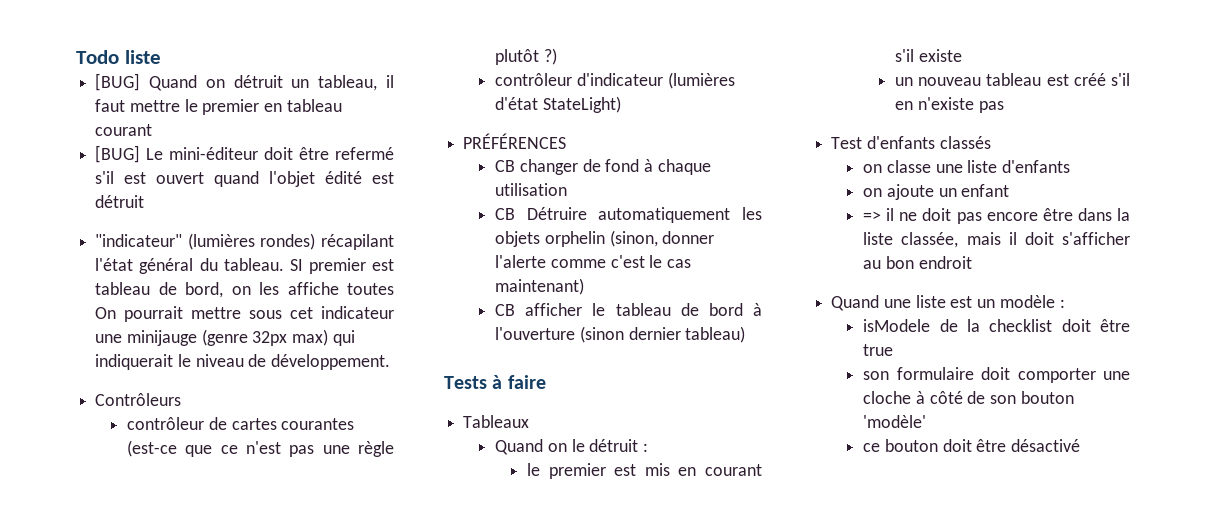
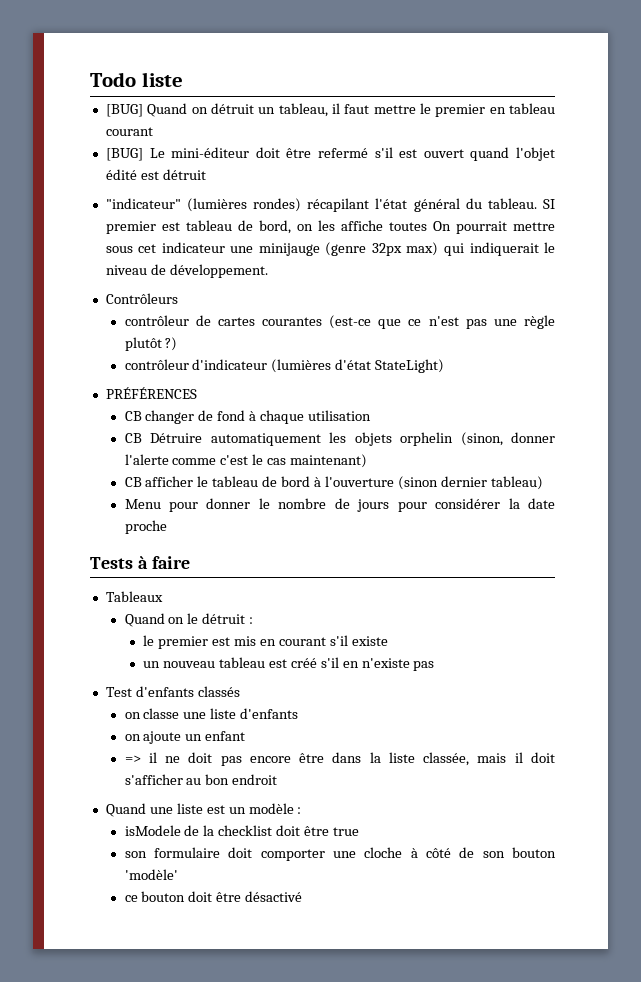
(746, 334) none -> [124,498,555,512] [124,520,167,534] // Menu pour donner le nombre de jours pour considérer la date proche

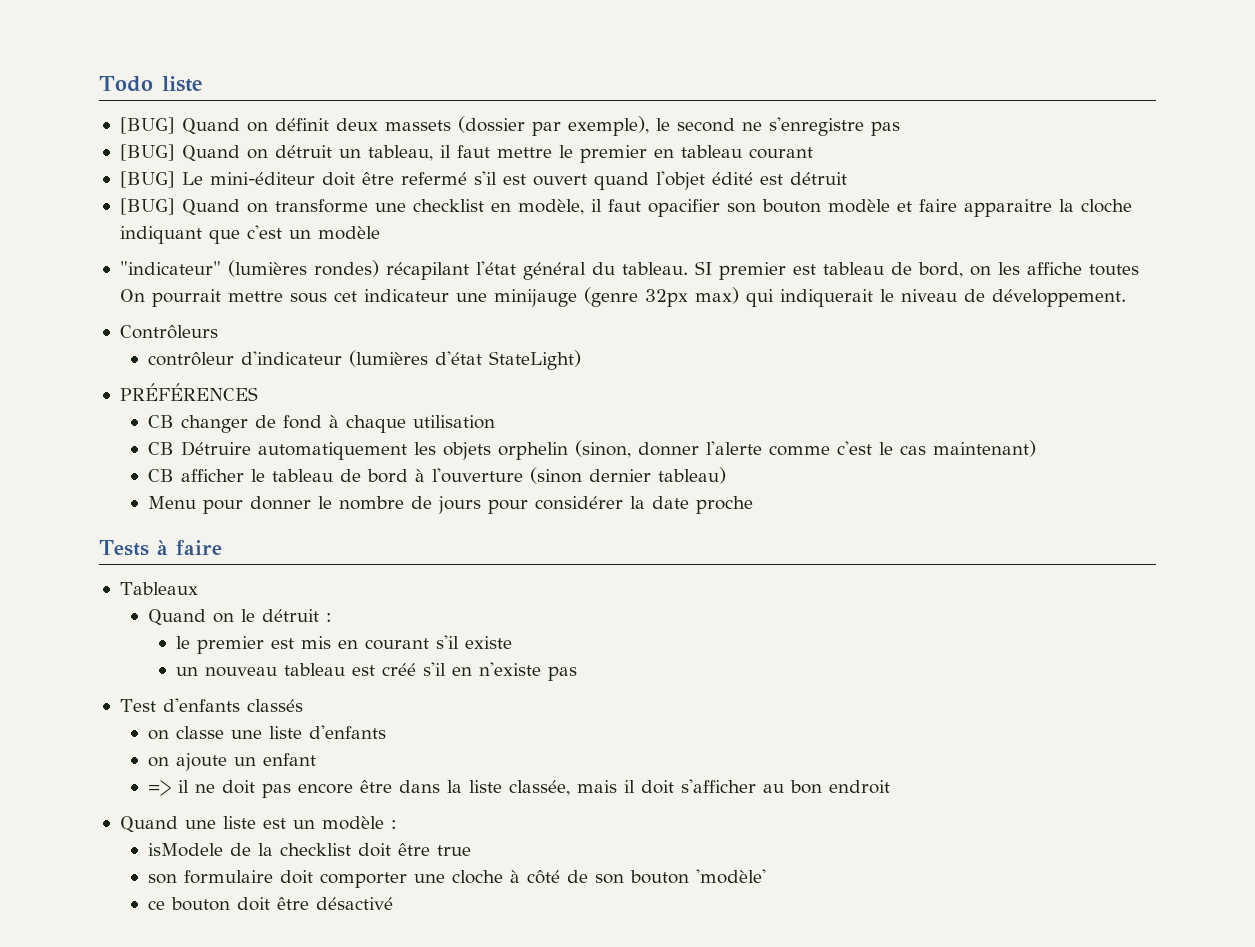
(183, 79) none -> [119,116,900,136] // [BUG] Quand on définit deux massets (dossier par exemple), le second ne s'enregistre pas
(206, 174) none -> [119,198,1132,217] [119,225,380,244] // [BUG] Quand on transforme une checklist en modèle, il faut opacifier son bouton modèle et faire apparaitre la cloche indiquant que c'est un modèle
[124,315,555,329] [124,337,178,351] // contrôleur de cartes courantes (est-ce que ce n'est pas une règle plutôt ?) -> (218, 332) none

